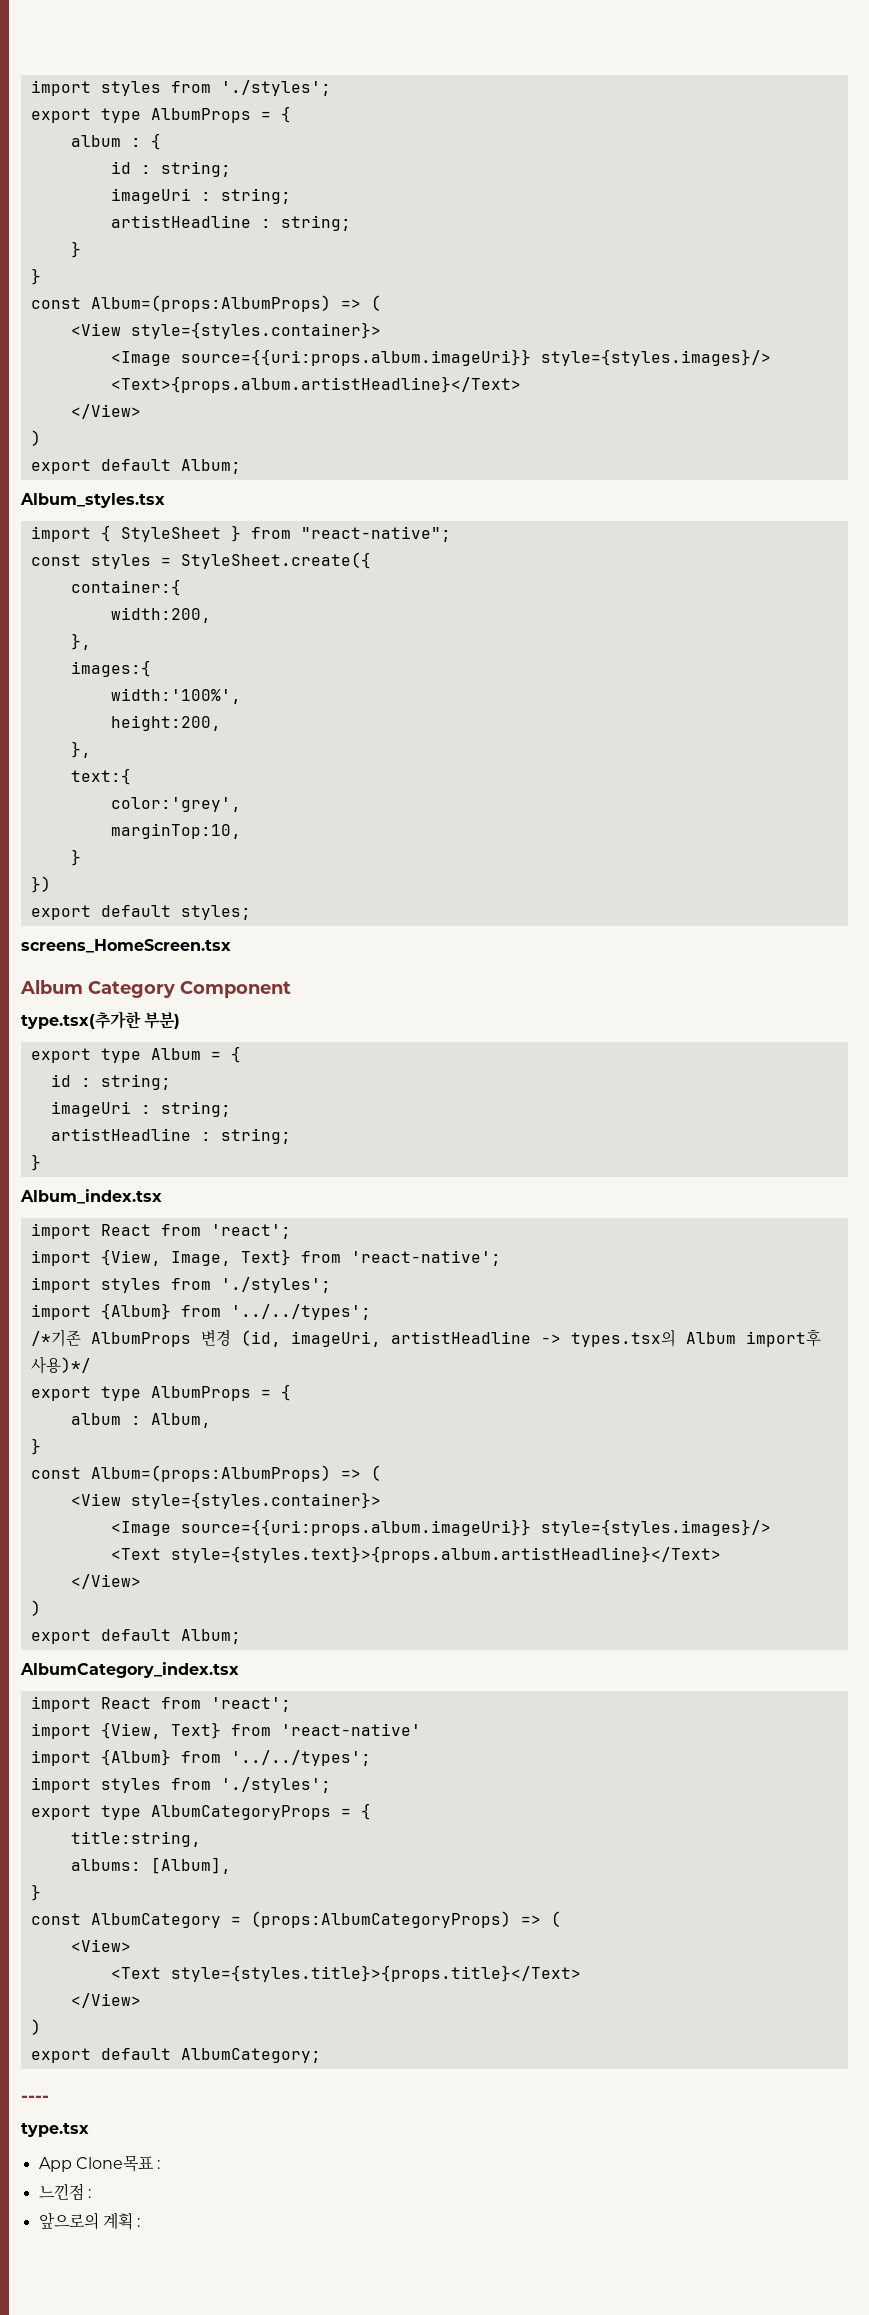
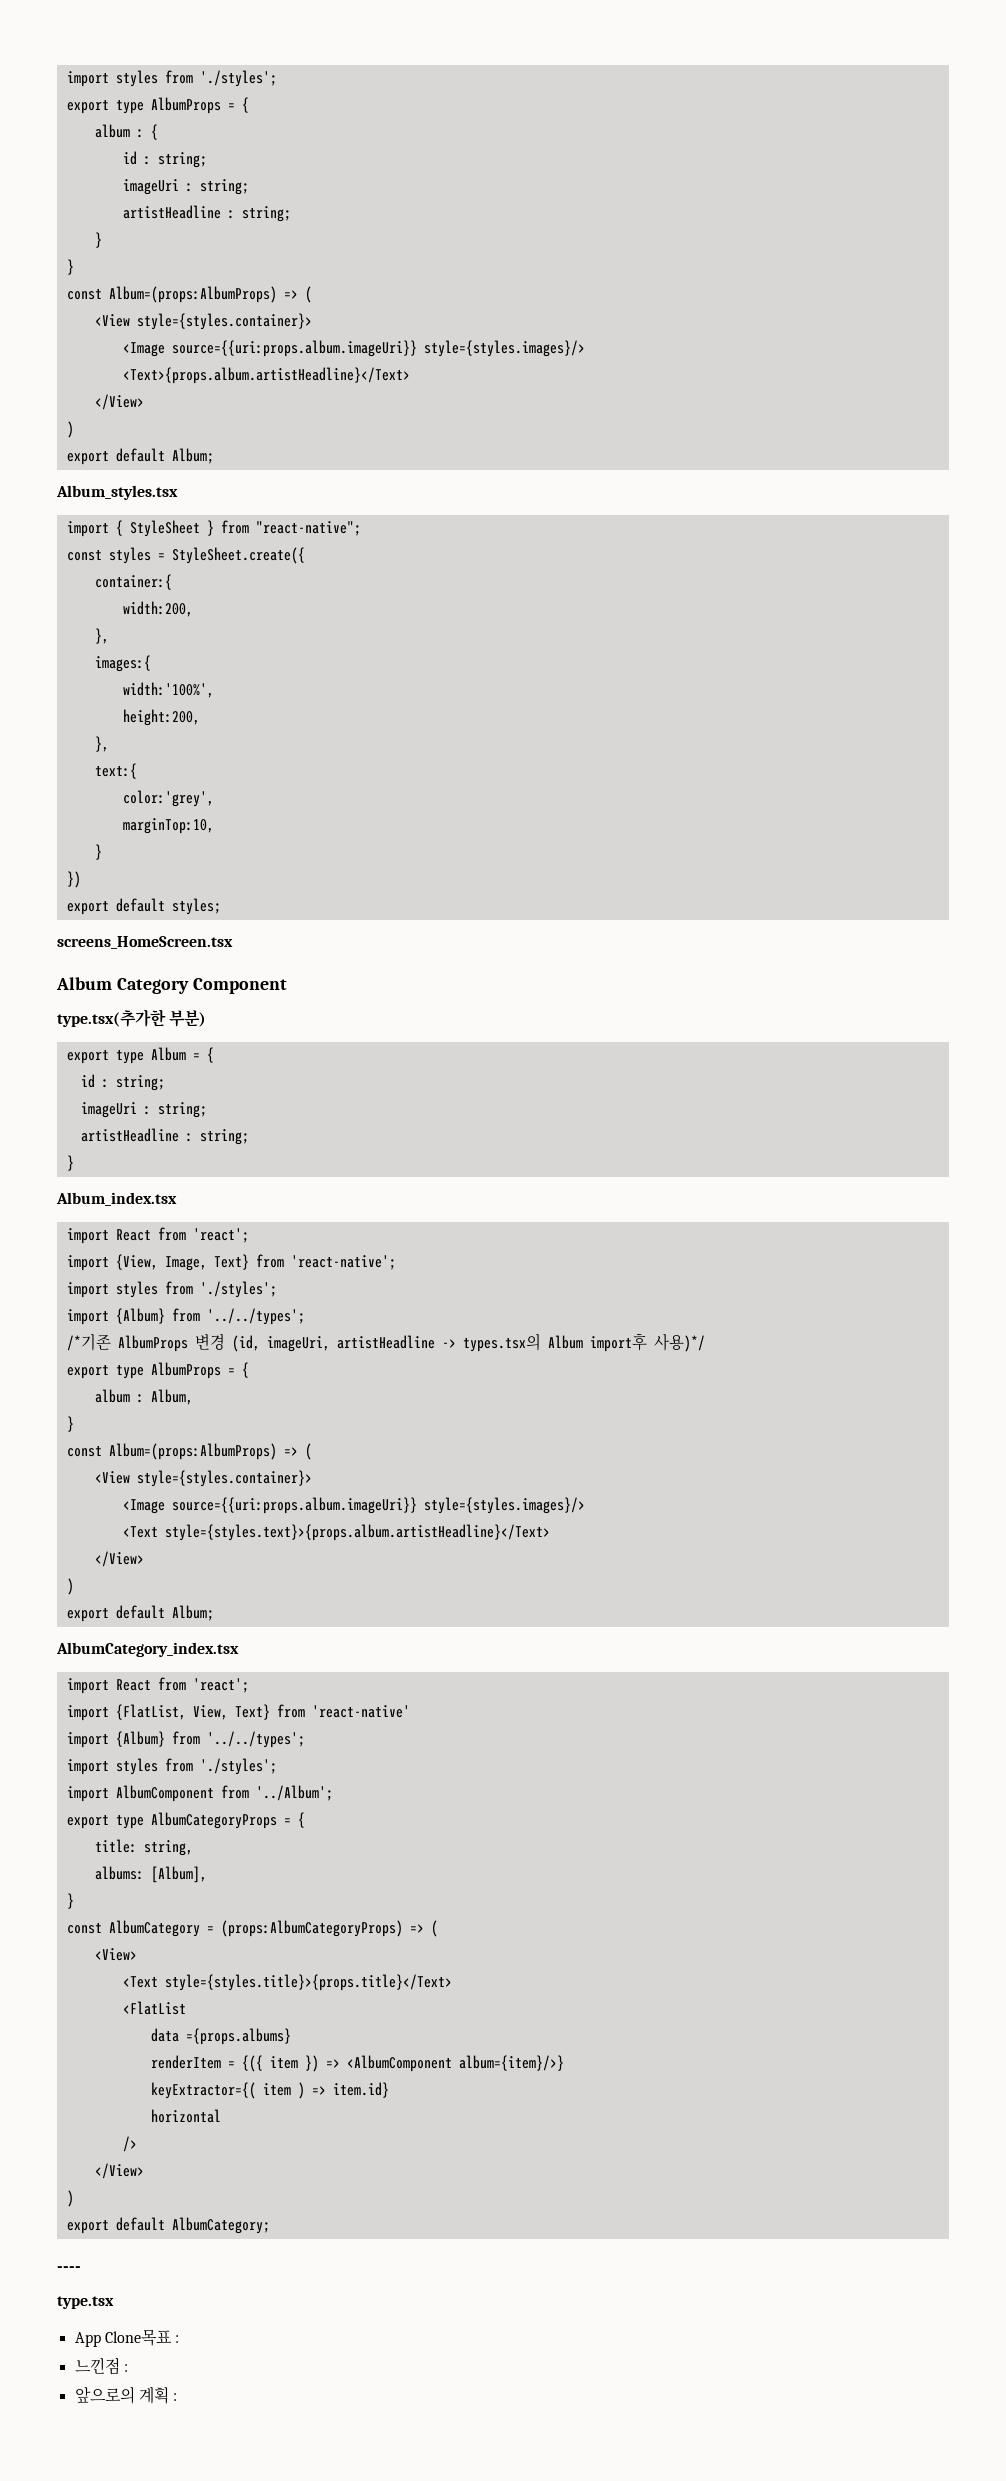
[100,1722,161,1739] {View, -> [115,1704,228,1720] {FlatList, View,
(331, 1785) none -> [66,1785,333,1802] // import AlbumComponent from '../Album';
[70,1831,201,1847] title:string, -> [94,1839,193,1856] title: string,
(581, 1973) none -> [122,2001,186,2015] [150,2028,291,2045] [150,2055,564,2072] [150,2082,389,2099] [150,2109,221,2123] [122,2136,137,2152] // <FlatList // data ={props.albums} // renderItem = {({ item }) => <AlbumComponent album={item}/>} // keyExtractor={( item ) => item.id} // horizontal // />

